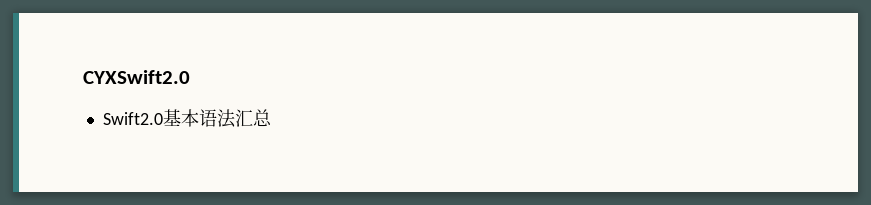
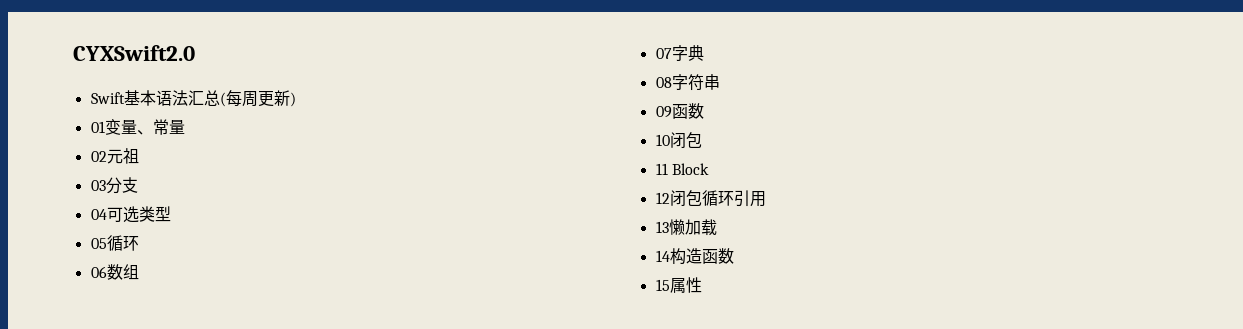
[102,112,163,125] Swift2.0 -> [90,92,125,104] Swift
(272, 118) none -> [219,90,296,107] [90,119,185,135] [90,148,139,164] [90,177,138,194] [90,206,171,223] [90,235,139,251] [90,264,139,280] [655,45,704,61] [655,74,720,91] [655,103,704,119] [655,132,702,149] [655,163,709,175] [655,190,766,207] [655,219,717,236] [655,248,734,265] [655,277,702,293] (每周更新) // 01变量、常量 // 02元祖 // 03分支 // 04可选类型 // 05循环 // 06数组 // 07字典 // 08字符串 // 09函数 // 10闭包 // 11 Block // 12闭包循环引用 // 13懒加载 // 14构造函数 // 15属性

